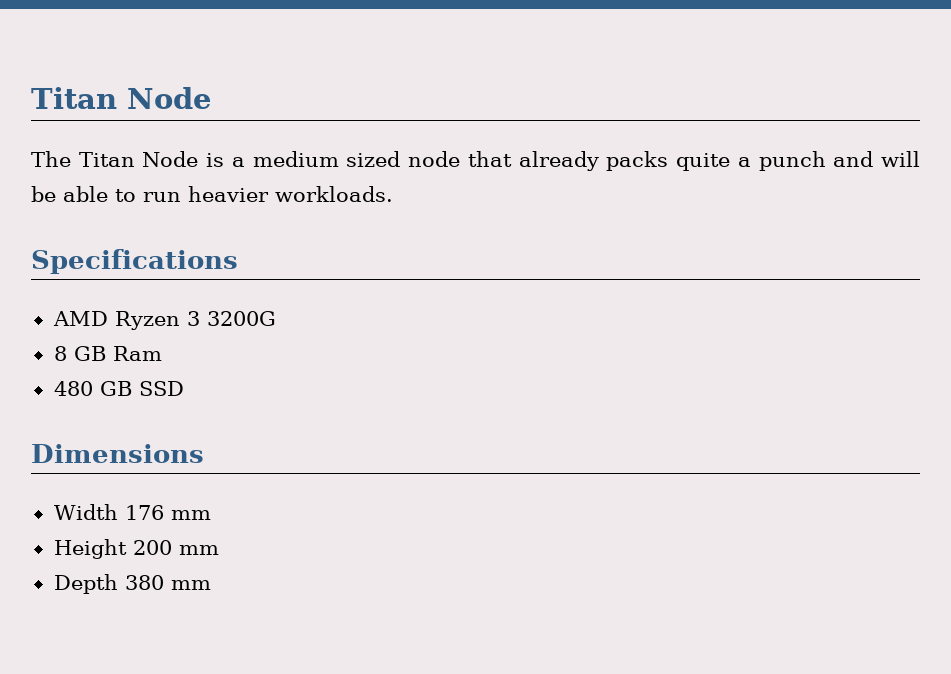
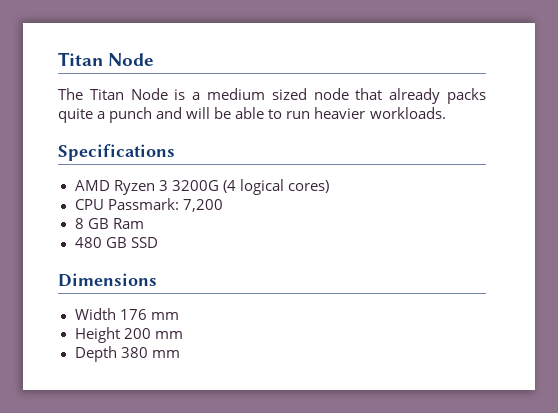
(276, 318) none -> [222,179,329,195] [74,198,223,212] (4 logical cores) // CPU Passmark: 7,200

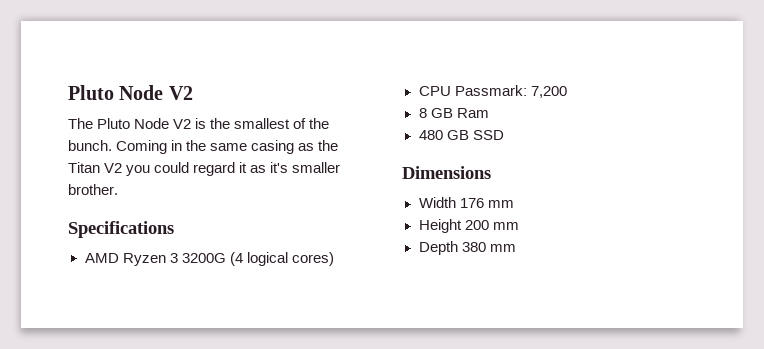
[58,52,155,66] Titan Node -> [68,85,193,100] Pluto Node V2
[89,88,487,104] [58,107,446,123] Titan Node is a medium sized node that already packs quite a punch and will be able to run heavier workloads. -> [97,118,330,129] [68,140,339,154] [68,162,341,176] [68,184,118,195] Pluto Node V2 is the smallest of the bunch. Coming in the same casing as the Titan V2 you could regard it as it's smaller brother.

